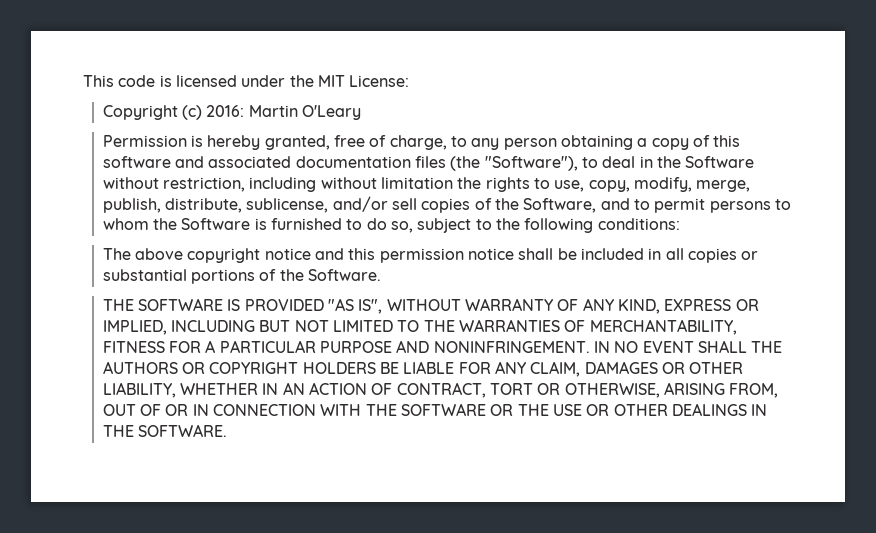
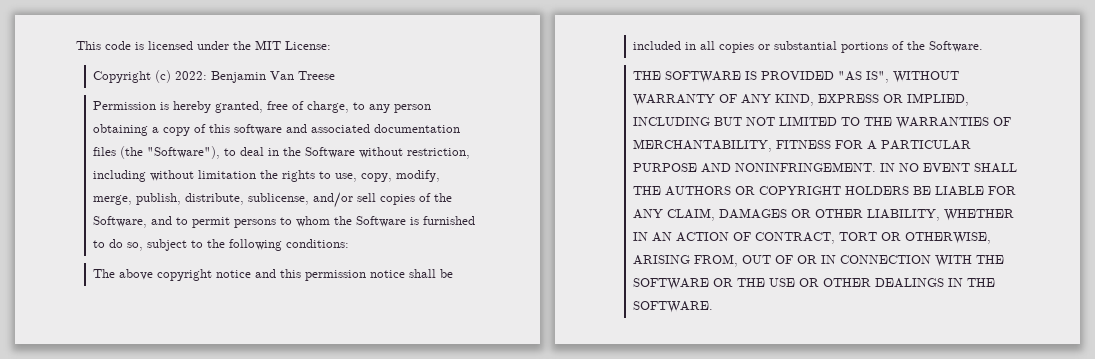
[206,105,361,120] 2016: Martin O'Leary -> [175,71,336,83] 2022: Benjamin Van Treese

